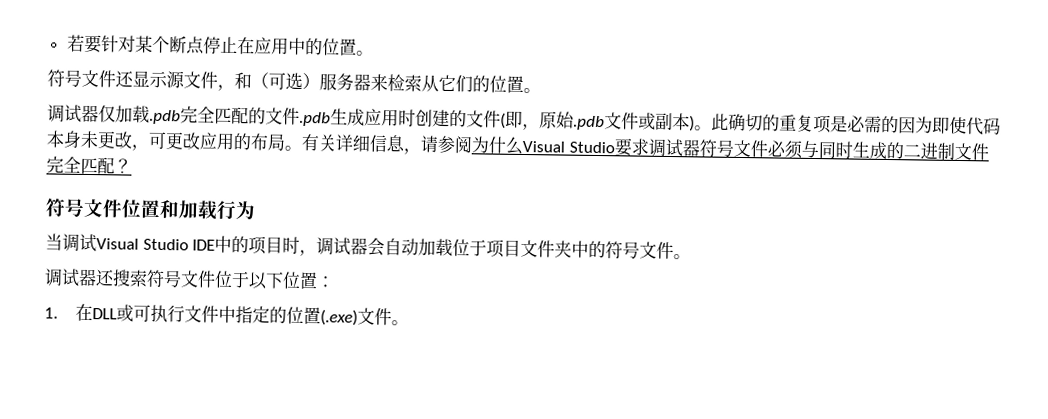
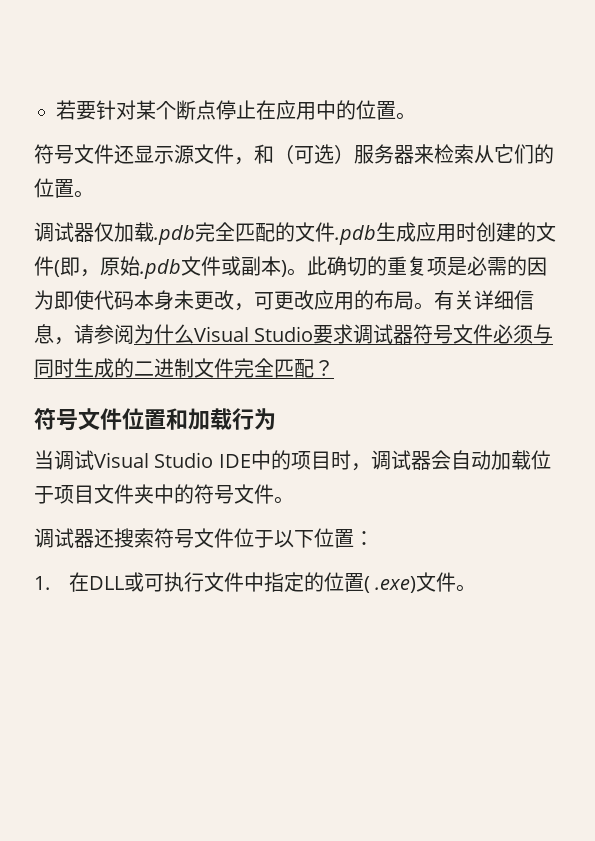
[320,309,359,326] (.exe) -> [363,576,417,593] ( .exe)

